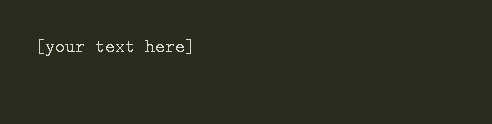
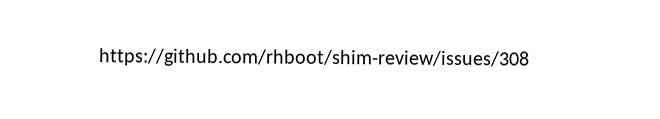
[35,38,195,56] [your text here] -> [98,48,530,69] https://github.com/rhboot/shim-review/issues/308

